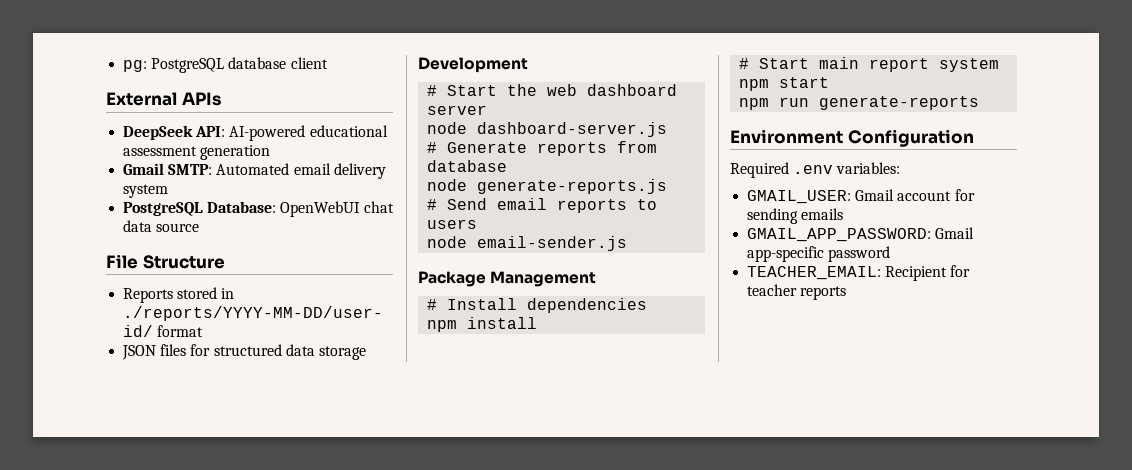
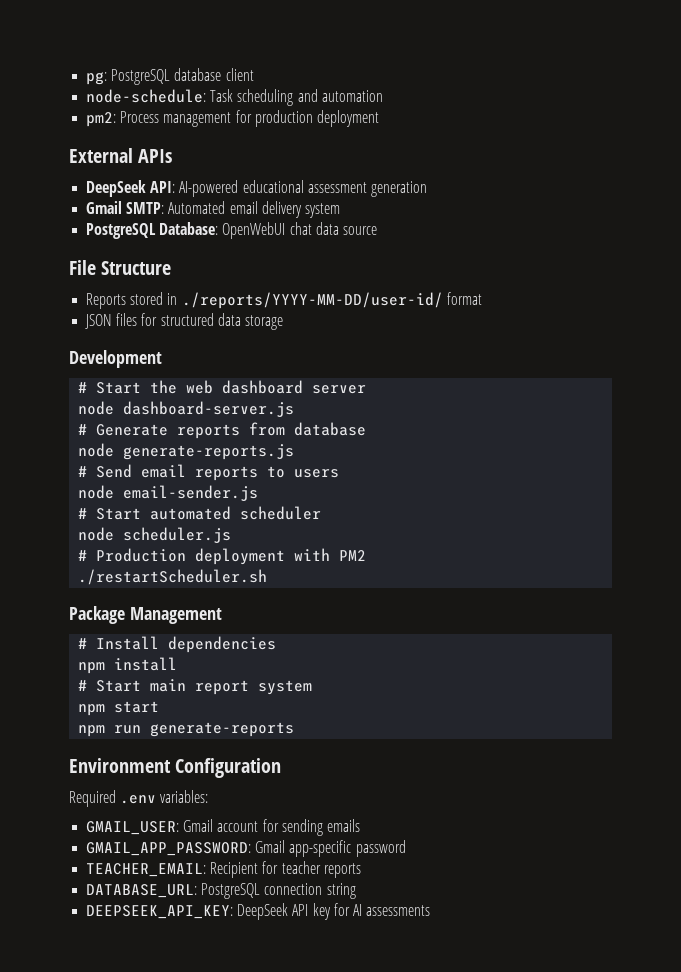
(328, 63) none -> [86,89,383,106] [86,110,379,127] // node-schedule: Task scheduling and automation // pm2: Process management for production deployment
(628, 243) none -> [78,506,322,520] [78,527,232,543] [78,548,367,565] [78,569,268,585] // # Start automated scheduler // node scheduler.js // # Production deployment with PM2 // ./restartScheduler.sh
(847, 293) none -> [86,883,356,899] [86,903,431,920] // DATABASE_URL: PostgreSQL connection string // DEEPSEEK_API_KEY: DeepSeek API key for AI assessments

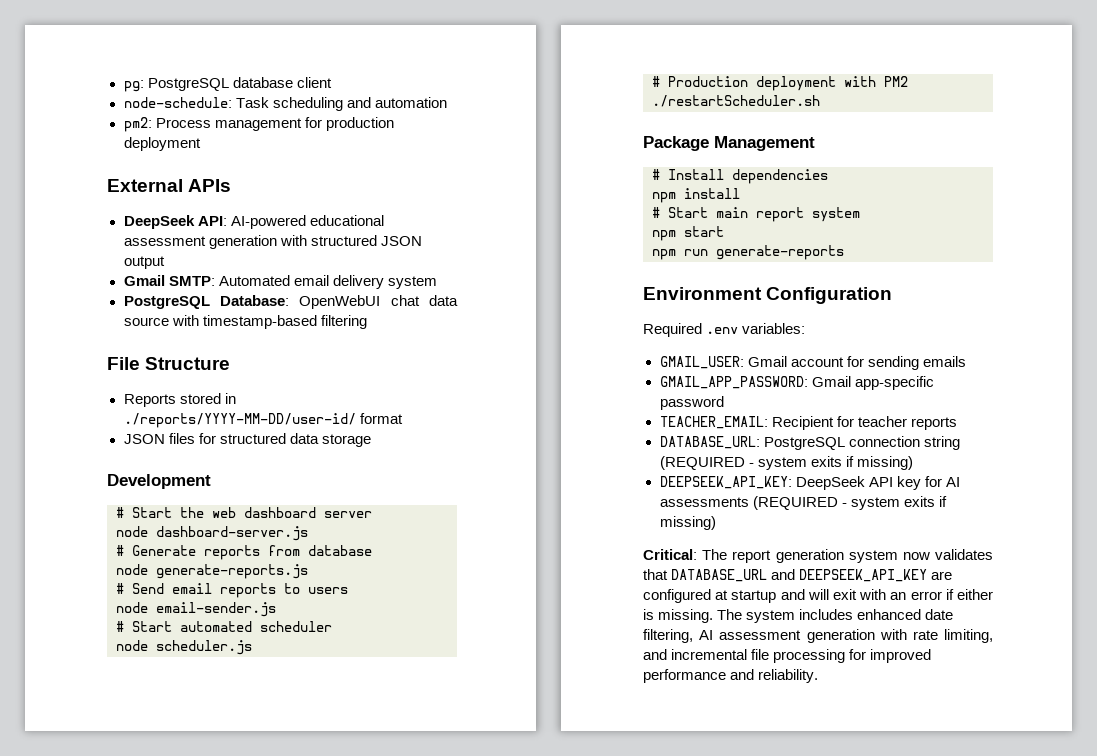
(427, 189) none -> [279,235,422,246] [123,256,165,269] with structured JSON output
(377, 230) none -> [171,315,367,329] with timestamp-based filtering
(356, 891) none -> [659,456,913,470] (REQUIRED - system exits if missing)
(431, 910) none -> [752,496,947,510] [659,516,716,530] [643,549,993,563] [643,569,953,582] [643,589,993,603] [643,609,954,623] [643,629,993,643] [643,649,932,663] [643,669,819,683] (REQUIRED - system exits if missing) // Critical: The report generation system now validates that DATABASE_URL and DEEPSEEK_API_KEY are configured at startup and will exit with an error if either is missing. The system includes enhanced date filtering, AI assessment generation with rate limiting, and incremental file processing for improved performance and reliability.

